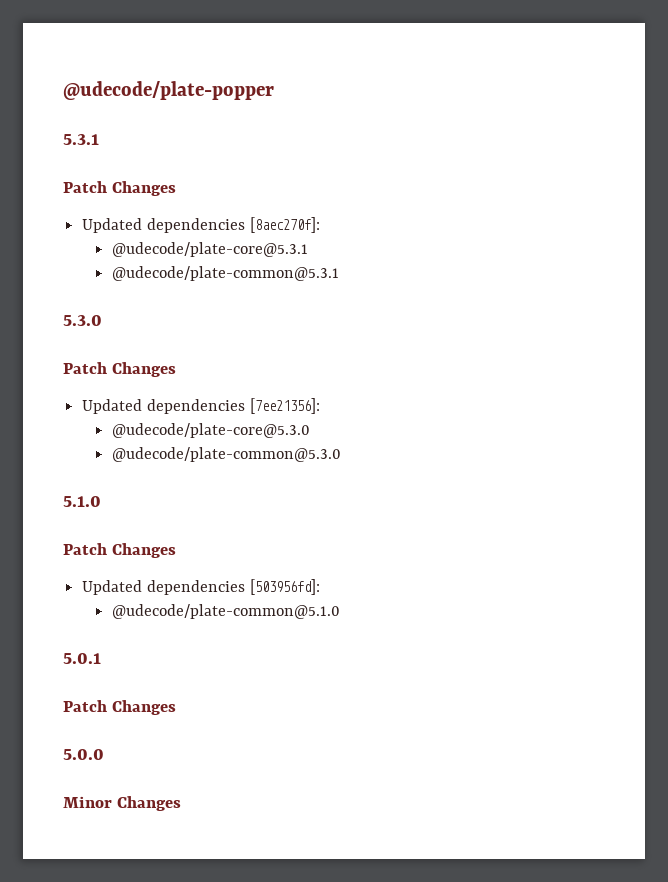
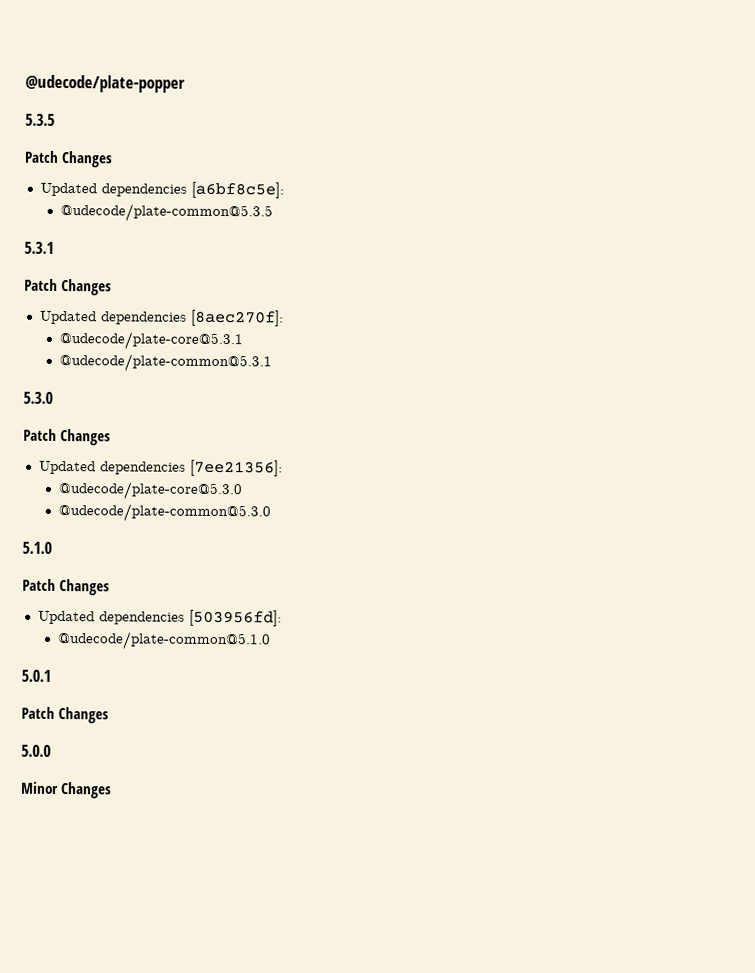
(274, 90) none -> [25,113,55,126] [25,150,114,168] [39,181,284,199] [60,203,274,223] // 5.3.5 // Patch Changes // Updated dependencies [a6bf8c5e]: // @udecode/plate-common@5.3.5

